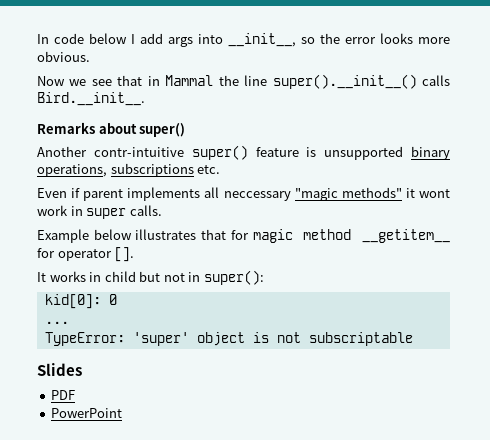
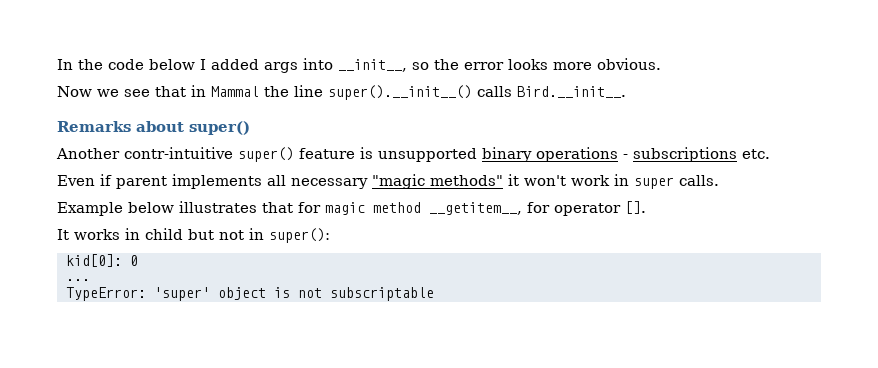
(49, 39) none -> [78,59,103,70] the
[140,33,163,44] add -> [211,59,259,70] added
[37,164,107,177] operations, -> [536,147,628,162] operations -
[223,191,291,201] neccessary -> [291,178,368,189] necessary
[418,189,450,198] wont -> [524,175,566,186] won't
[362,229,450,243] __getitem__ -> [429,202,522,215] __getitem__,
[37,363,82,376] [51,390,76,400] [51,408,123,418] // Slides // PDF // PowerPoint -> (434, 294) none

